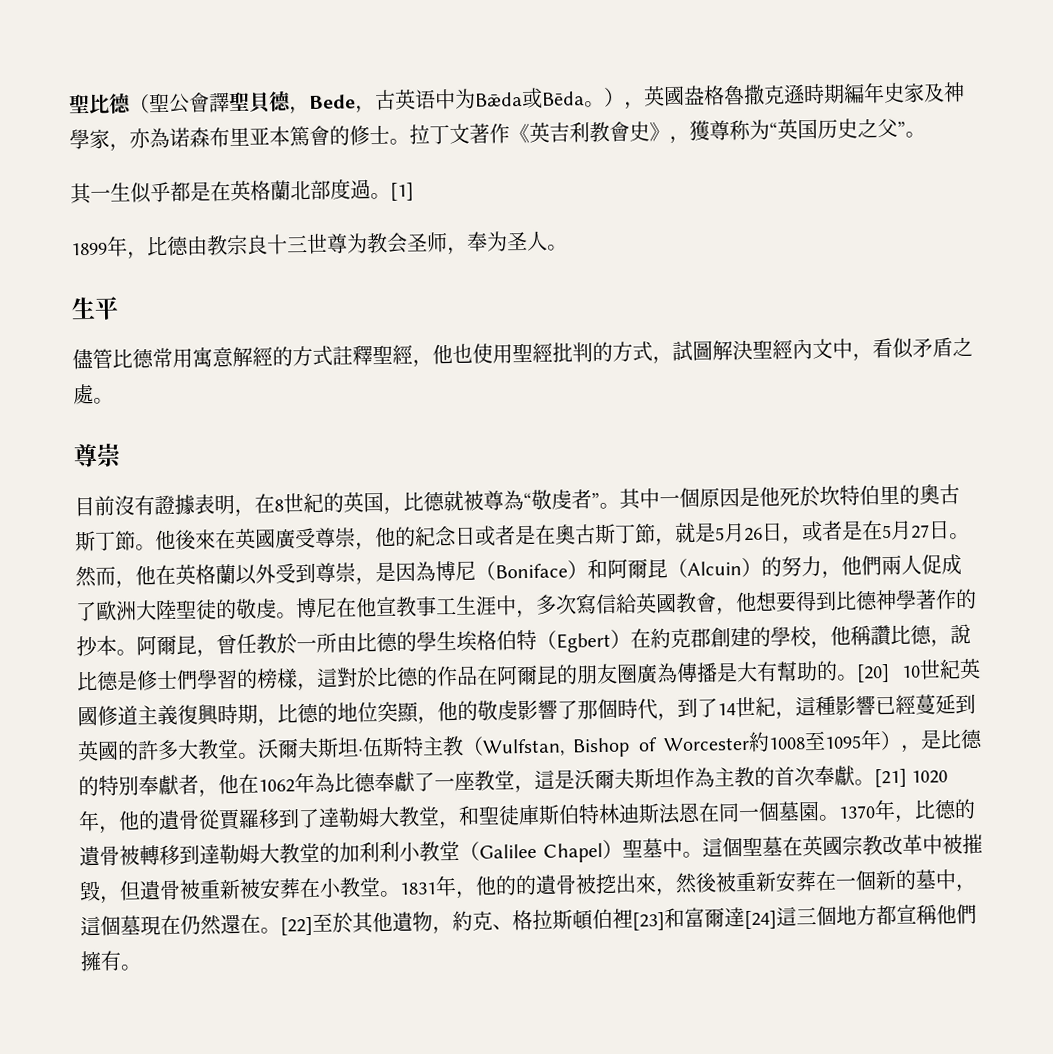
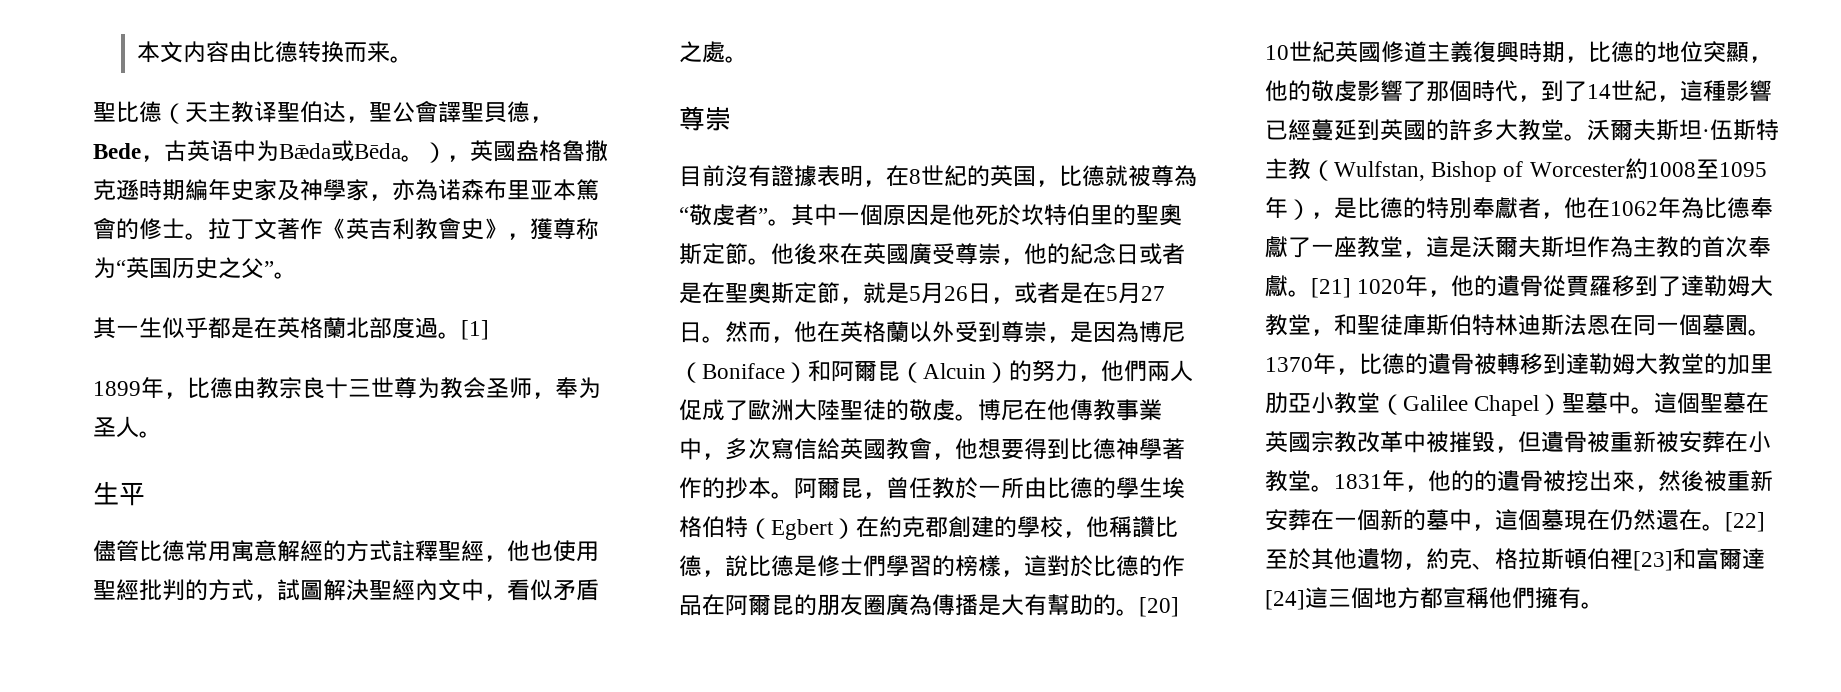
[68,93,150,114] 聖比德（ -> [137,41,414,63] [93,101,369,124] 本文内容由比德转换而来。 // 聖比德（天主教译聖伯达，
[919,484,960,505] [75,530,116,552] 奧古斯丁 -> [1136,204,1182,226] [679,243,725,265] 聖奧斯定
[554,523,636,545] 奧古斯丁 -> [725,282,817,304] 聖奧斯定
[375,595,497,617] 宣教事工生涯 -> [1070,399,1162,421] 傳教事業
[359,841,400,863] 利利 -> [1750,354,1773,374] [1265,392,1311,414] 里肋亞

